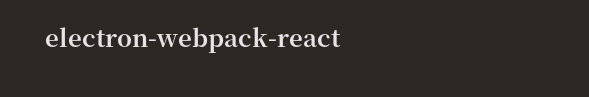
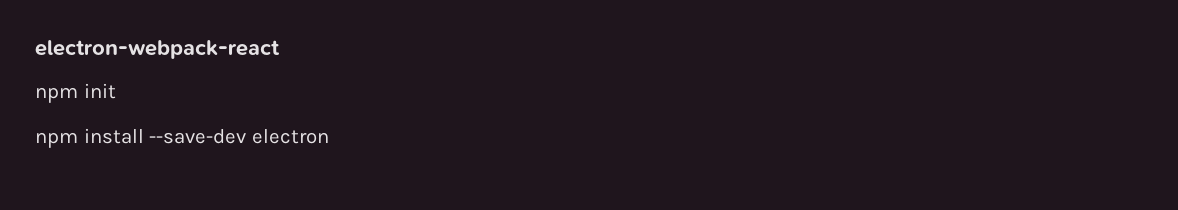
(341, 40) none -> [35,83,116,103] [35,128,329,148] // npm init // npm install --save-dev electron

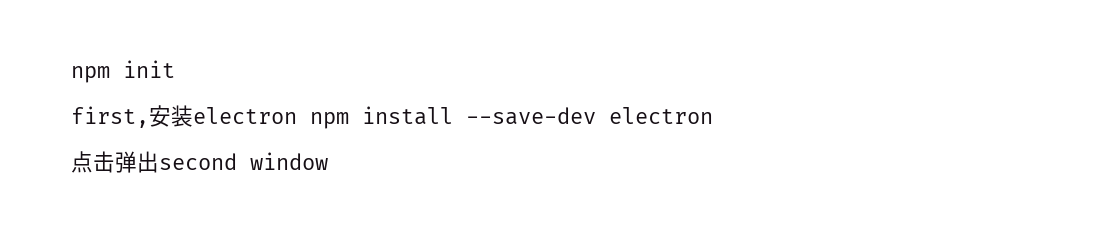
[35,40,280,59] electron-webpack-react // -> (71, 74) none
(116, 91) none -> [71,105,297,128] first,安装electron
(329, 136) none -> [71,151,328,173] // 点击弹出second window

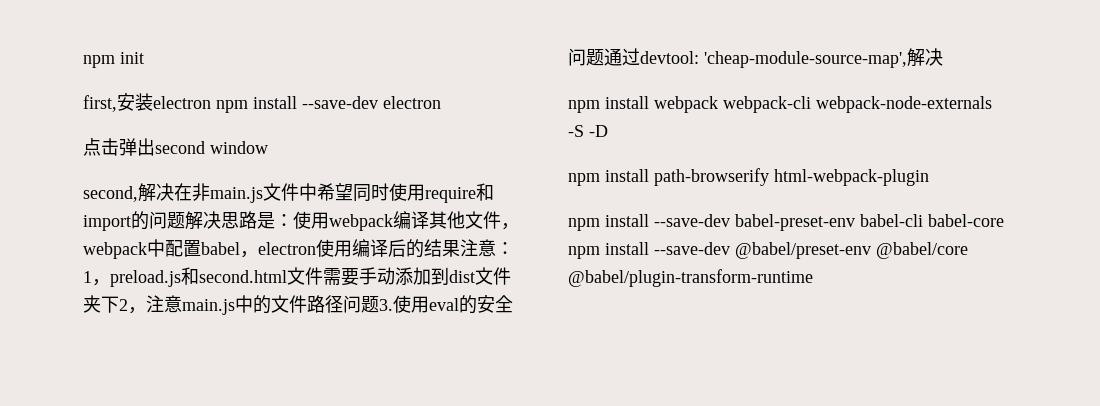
(328, 161) none -> [83,183,494,203] [83,211,519,231] [83,239,514,259] [83,267,511,287] [83,295,513,315] [568,48,943,68] [568,96,992,113] [568,125,608,137] [568,168,929,186] [568,214,1004,231] [568,242,968,259] [568,269,813,287] // second,解决在非main.js文件中希望同时使用require和import的问题解决思路是：使用webpack编译其他文件，webpack中配置babel，electron使用编译后的结果注意：1，preload.js和second.html文件需要手动添加到dist文件夹下2，注意main.js中的文件路径问题3.使用eval的安全问题通过devtool: 'cheap-module-source-map',解决 // npm install webpack webpack-cli webpack-node-externals -S -D // npm install path-browserify html-webpack-plugin // npm install --save-dev babel-preset-env babel-cli babel-core npm install --save-dev @babel/preset-env @babel/core @babel/plugin-transform-runtime

